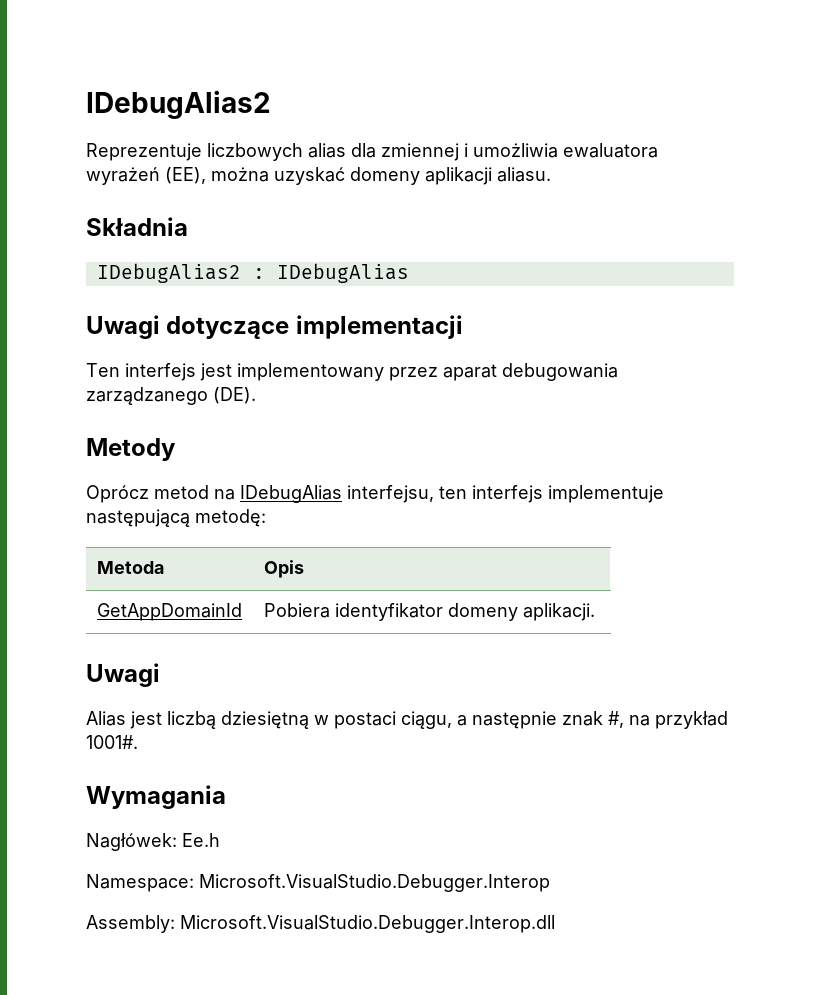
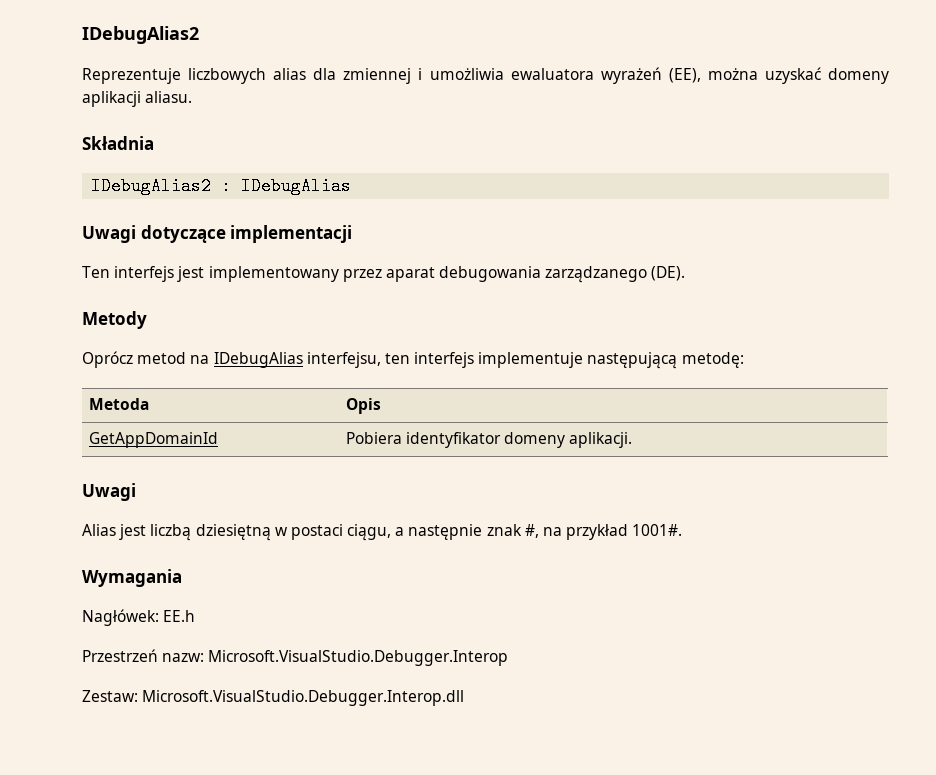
[182,833,220,847] [86,874,194,892] Ee.h // Namespace: -> [163,610,196,622] [82,649,205,662] EE.h // Przestrzeń nazw:
[86,915,175,933] Assembly: -> [82,690,138,702] Zestaw:

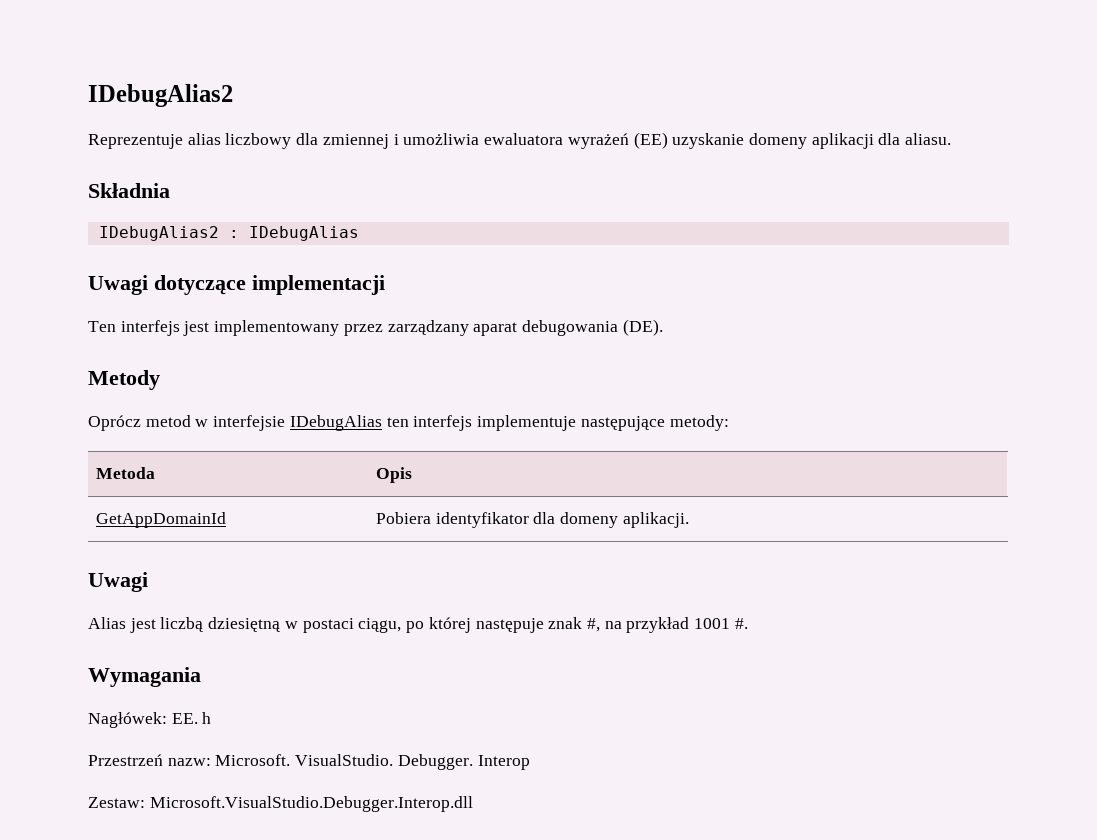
[188,68,307,84] liczbowych alias -> [187,133,292,149] alias liczbowy
[668,67,821,84] (EE), można uzyskać -> [633,132,745,149] (EE) uzyskanie
(141, 99) none -> [878,133,901,145] dla
(382, 275) none -> [387,320,469,336] zarządzany
[545,266,648,283] zarządzanego -> (619, 328) none
[190,352,381,368] na IDebugAlias interfejsu, -> [195,415,382,431] w interfejsie IDebugAlias
[587,352,744,369] następującą metodę: -> [580,415,729,431] następujące metody:
(501, 440) none -> [533,512,556,524] dla
[395,524,483,540] a następnie -> [406,617,544,633] po której następuje
[632,524,683,536] 1001#. -> [694,618,748,629] 1001 #.
[163,610,196,622] EE.h -> [171,712,212,724] EE. h
[208,650,509,666] Microsoft.VisualStudio.Debugger.Interop -> [215,754,530,770] Microsoft. VisualStudio. Debugger. Interop

